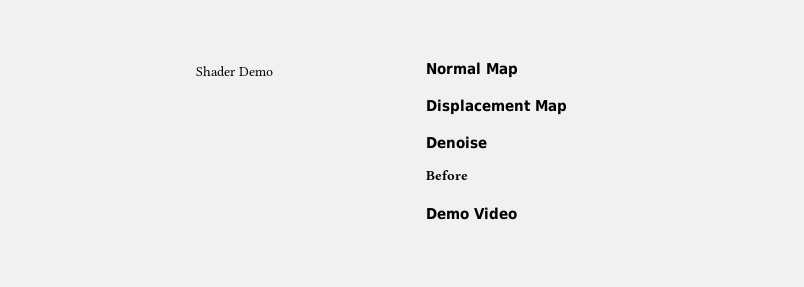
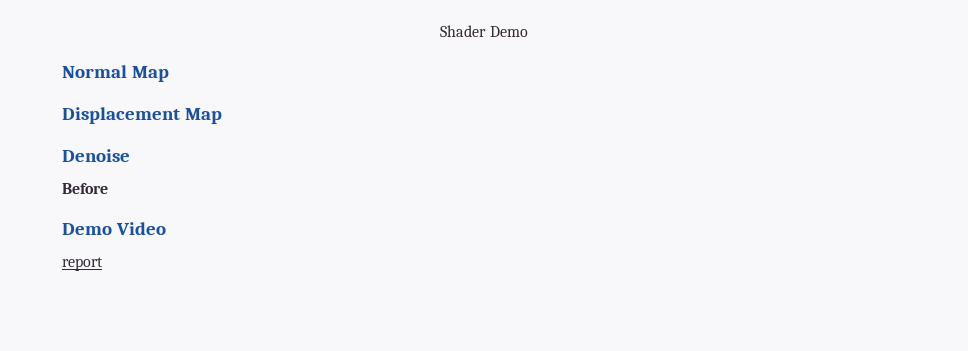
(517, 213) none -> [62,257,103,271] // report

